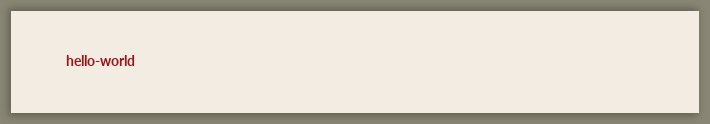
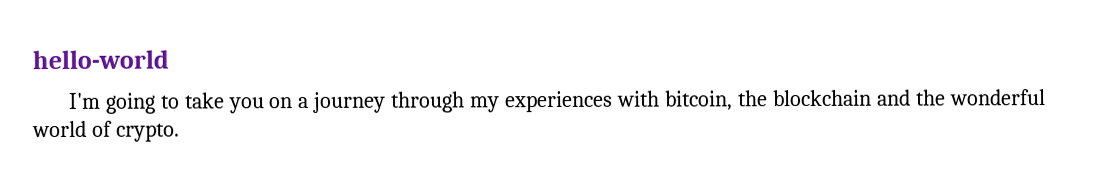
(135, 60) none -> [68,89,1046,114] [32,120,180,142] // I'm going to take you on a journey through my experiences with bitcoin, the blockchain and the wonderful world of crypto.

